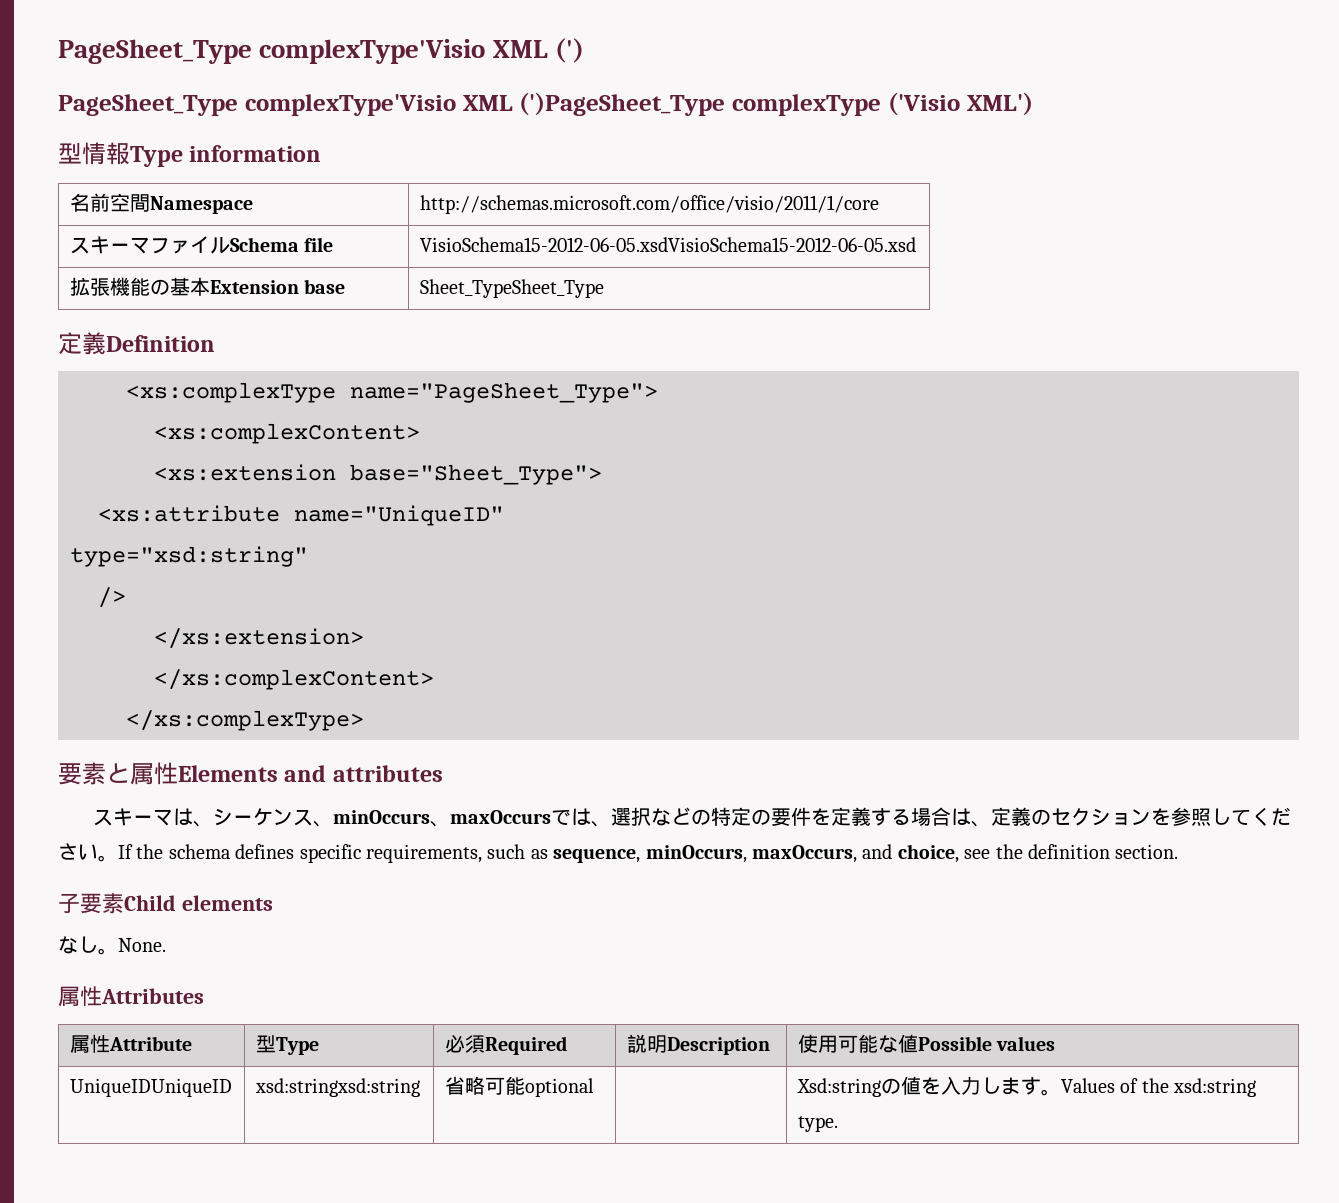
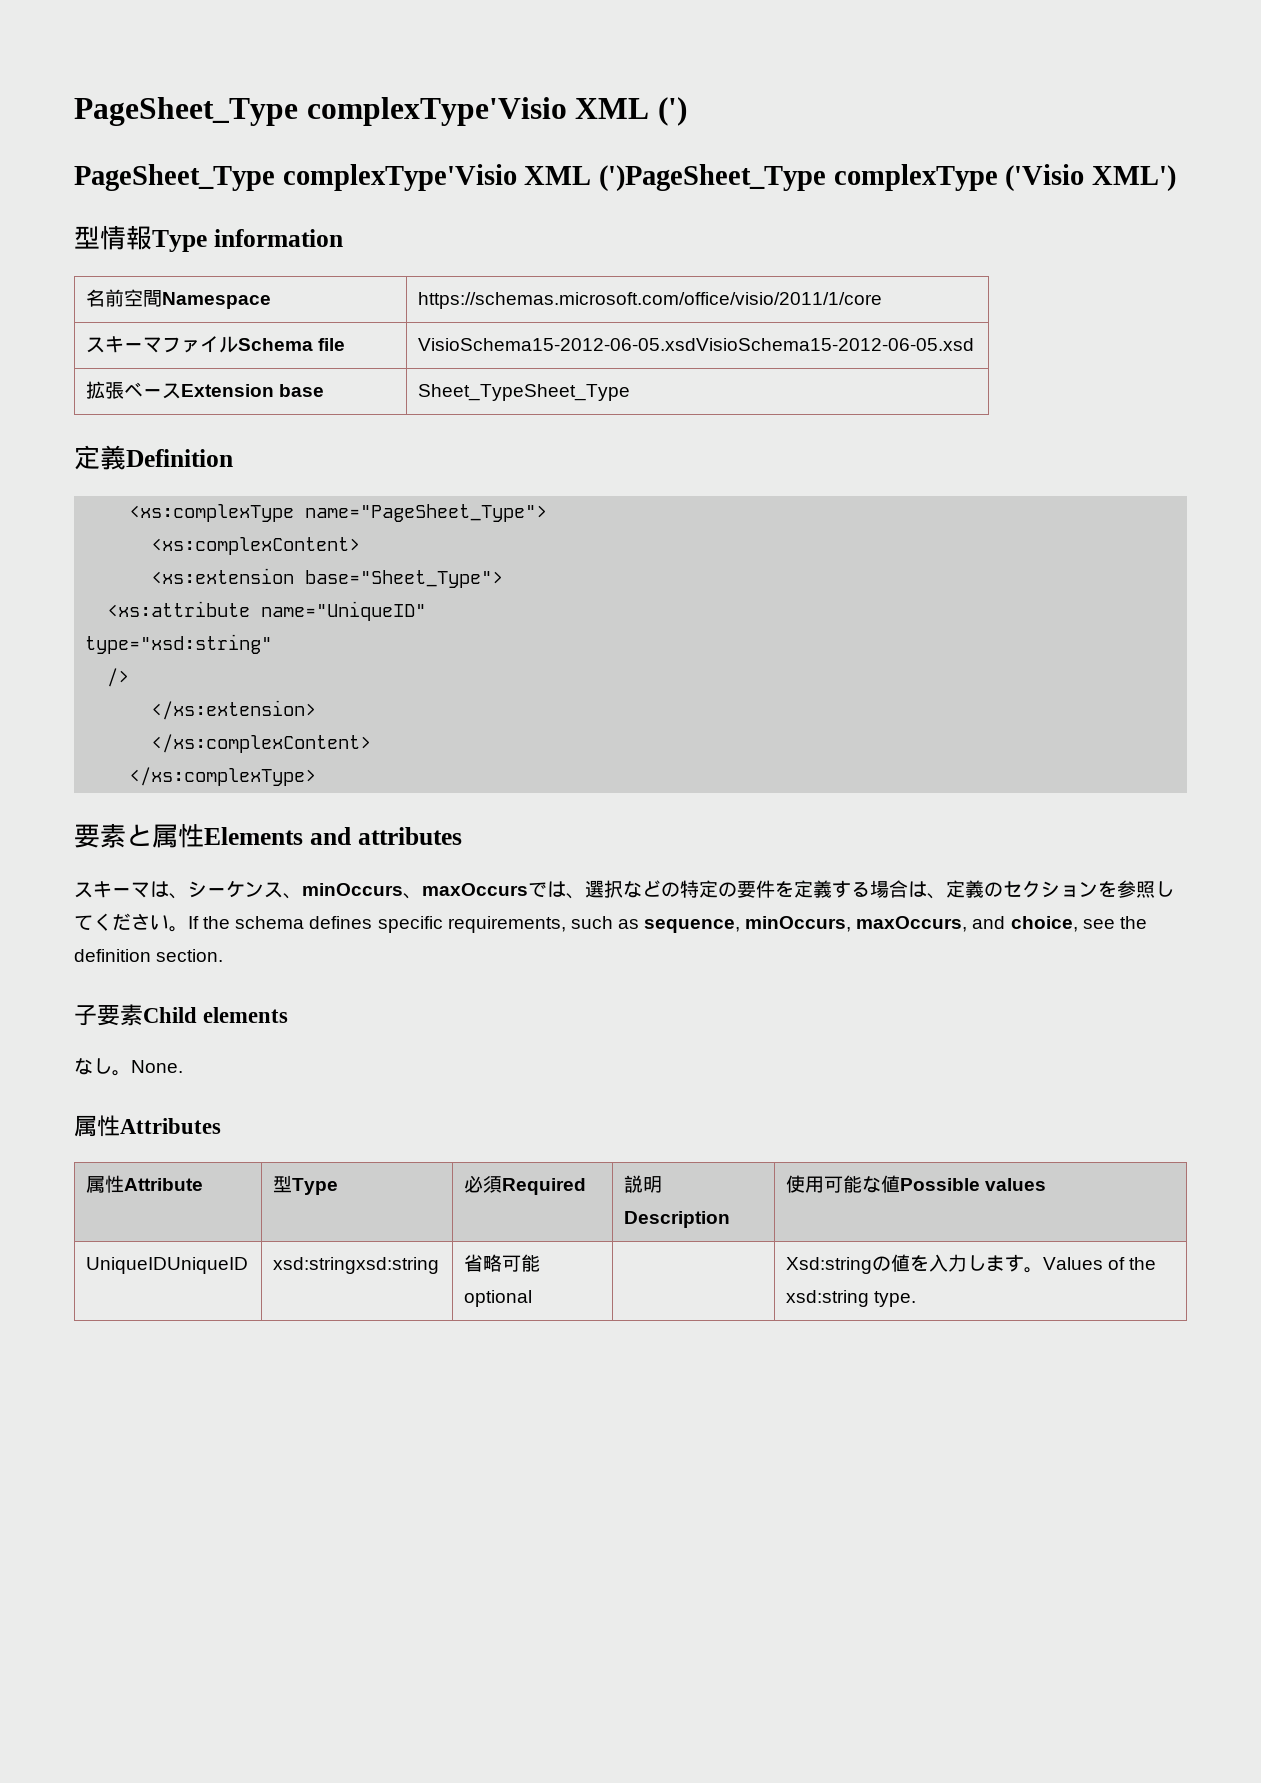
[419,195,879,214] http://schemas.microsoft.com/office/visio/2011/1/core -> [418,292,883,309] https://schemas.microsoft.com/office/visio/2011/1/core
[109,277,210,296] 機能の基本 -> [124,382,182,399] ベース

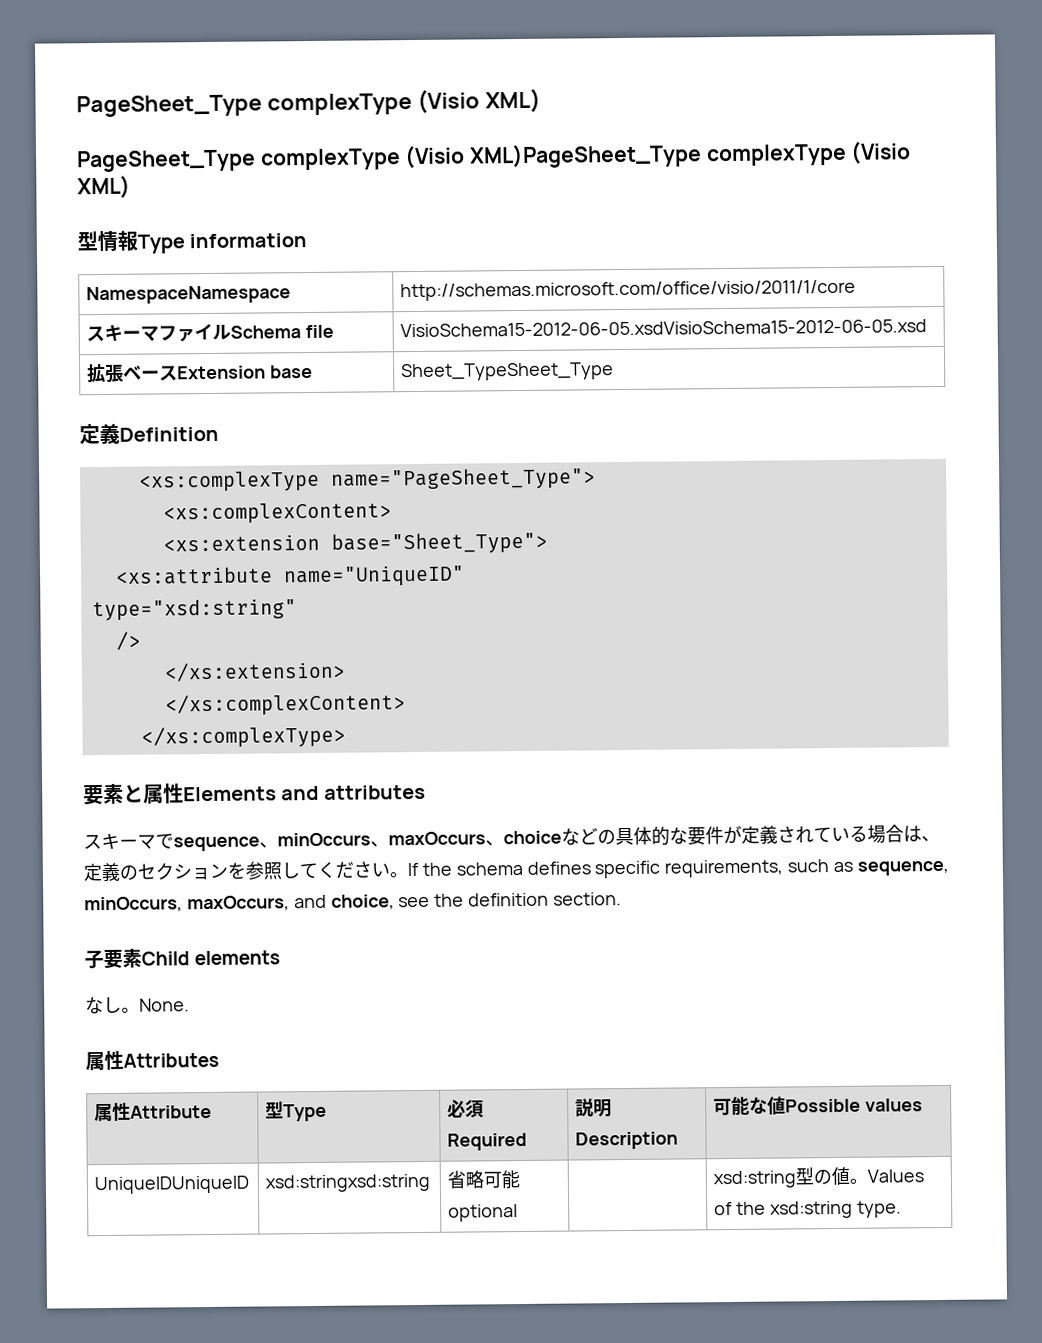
[74,97,687,126] [74,164,1177,192] PageSheet_Type complexType'Visio XML (') // PageSheet_Type complexType'Visio XML (')PageSheet_Type complexType ('Visio XML') -> [76,88,541,118] [76,141,912,173] [77,175,131,199] PageSheet_Type complexType (Visio XML) // PageSheet_Type complexType (Visio XML)PageSheet_Type complexType (Visio XML)
[86,289,272,309] [418,292,883,309] 名前空間Namespace | https://schemas.microsoft.com/office/visio/2011/1/core -> [86,285,292,305] [400,279,857,302] NamespaceNamespace | http://schemas.microsoft.com/office/visio/2011/1/core
[150,880,851,899] は、シーケンス、minOccurs、maxOccursでは、選択などの特定の要件を定義す -> [155,825,850,852] でsequence、minOccurs、maxOccurs、choiceなどの具体的な要件が定義されてい
[786,1175,825,1193] 使用 -> (679, 1140) none
[786,1254,1025,1274] Xsd:stringの値を入力します -> [713,1166,851,1189] xsd:string型の値

